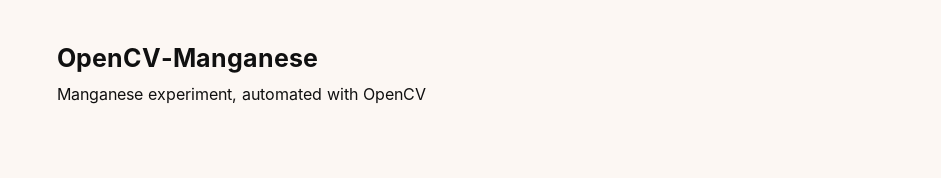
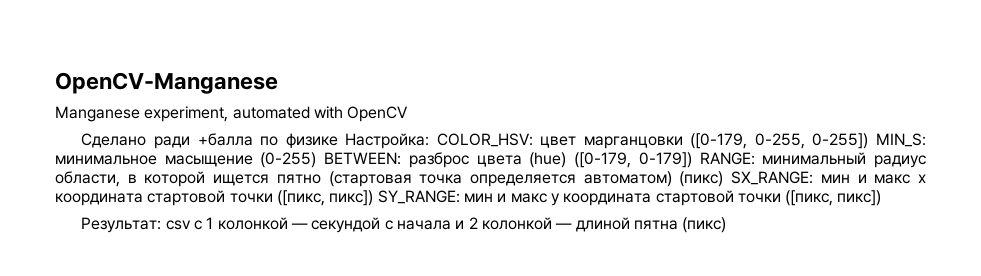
(426, 96) none -> [81,133,926,149] [55,152,927,168] [55,171,926,187] [55,190,882,206] [81,217,727,233] // Сделано ради +балла по физике Настройка: COLOR_HSV: цвет марганцовки ([0-179, 0-255, 0-255]) MIN_S: минимальное масыщение (0-255) BETWEEN: разброс цвета (hue) ([0-179, 0-179]) RANGE: минимальный радиус области, в которой ищется пятно (стартовая точка определяется автоматом) (пикс) SX_RANGE: мин и макс x координата стартовой точки ([пикс, пикс]) SY_RANGE: мин и макс y координата стартовой точки ([пикс, пикс]) // Результат: csv с 1 колонкой — секундой с начала и 2 колонкой — длиной пятна (пикс)

